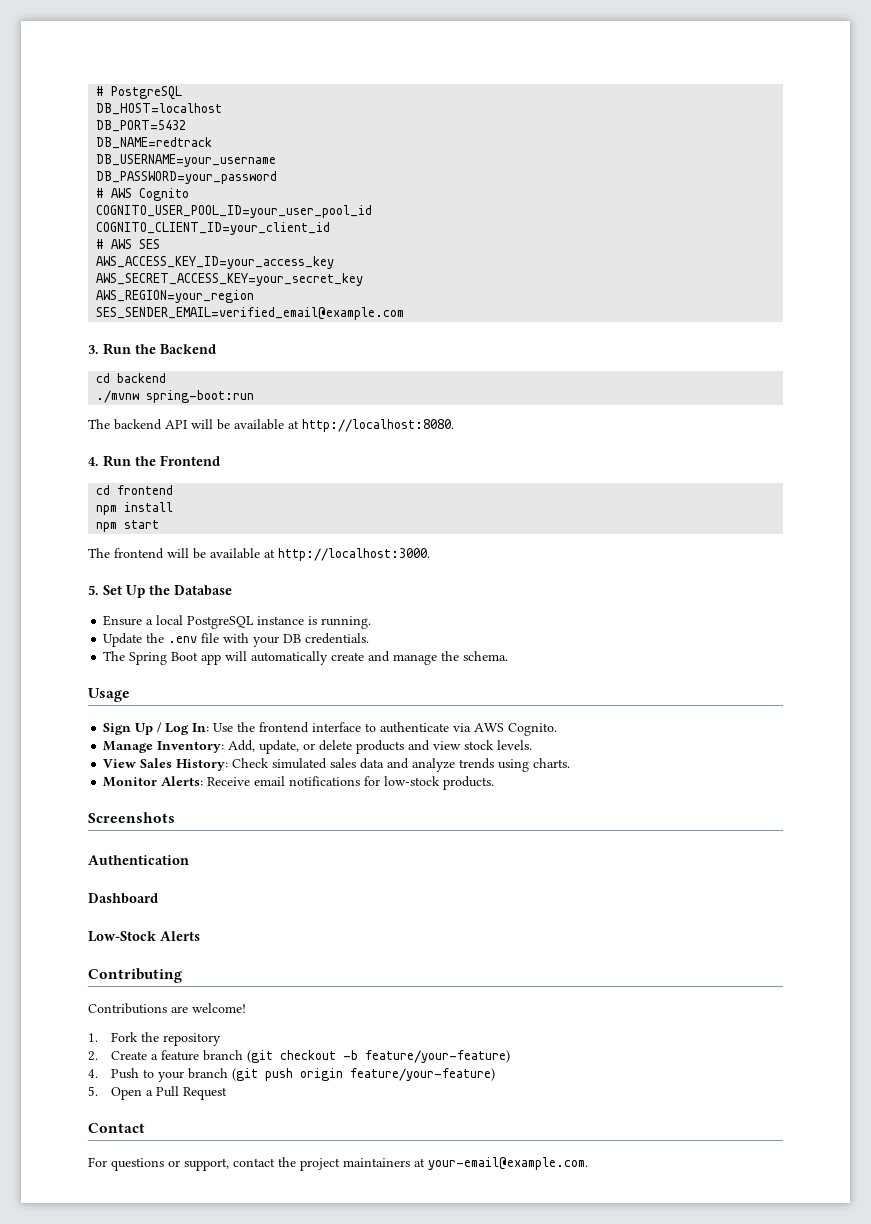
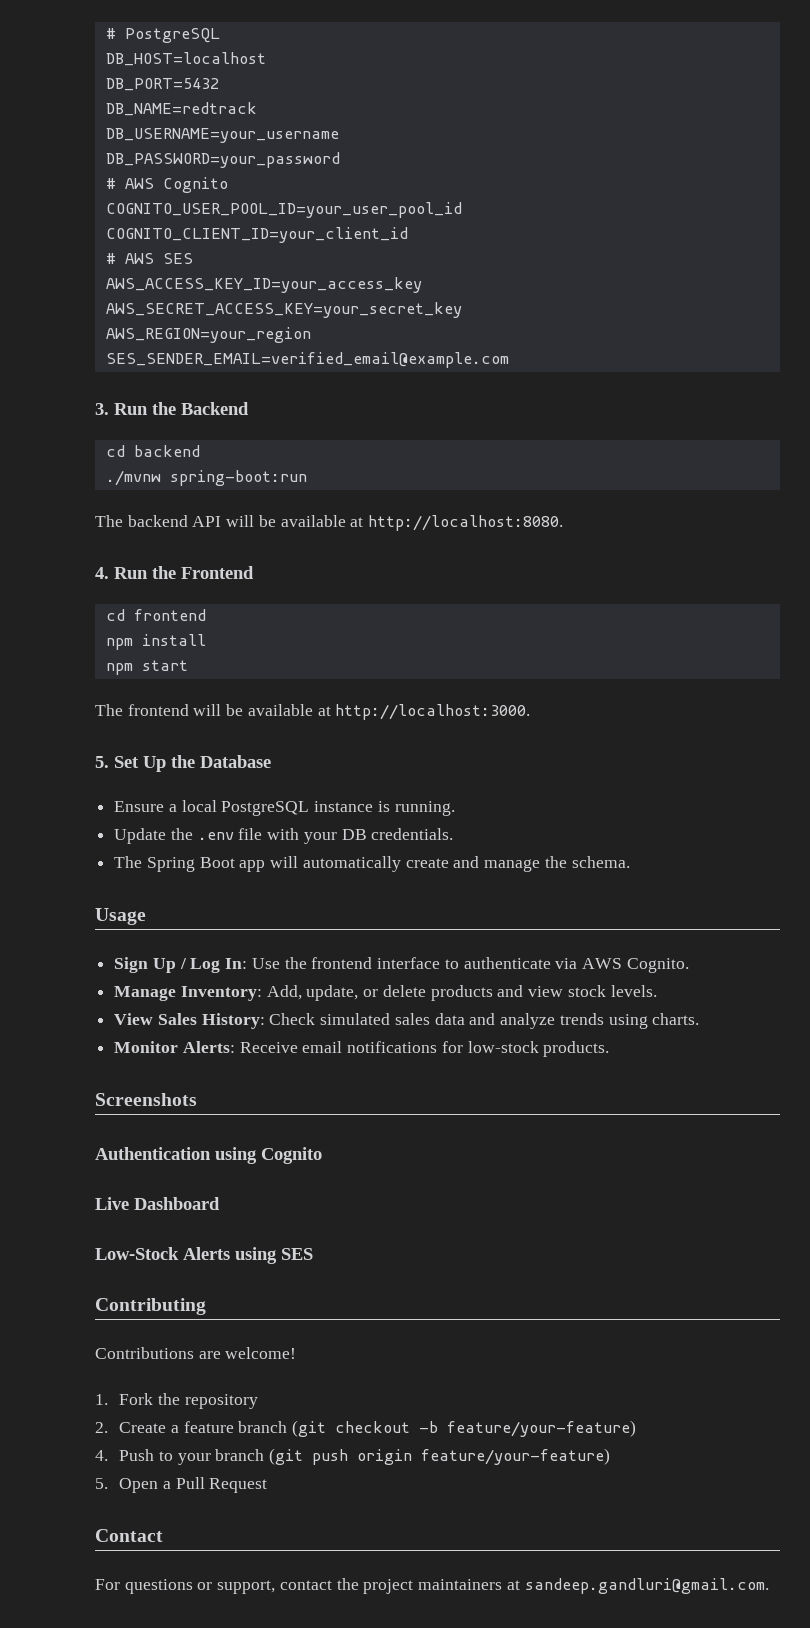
(189, 860) // -> [215,1147,322,1164] [95,1197,129,1210] using Cognito // Live
(200, 936) none -> [235,1247,313,1264] using SES
[428,1157,588,1170] your-email@example.com. -> [524,1578,769,1594] sandeep.gandluri@gmail.com.

